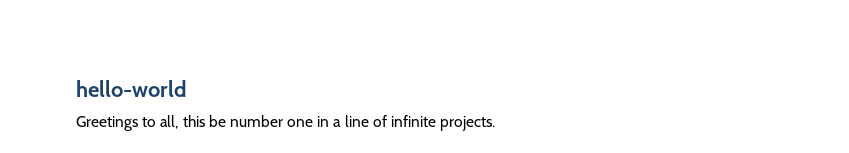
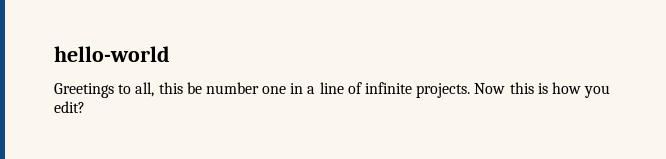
(496, 123) none -> [474,82,611,98] [54,101,85,113] Now this is how you edit?

